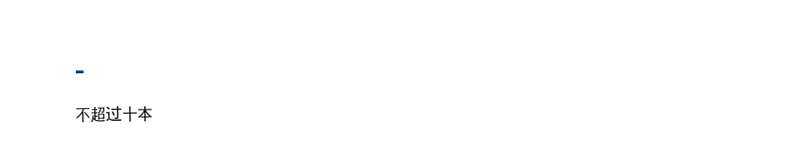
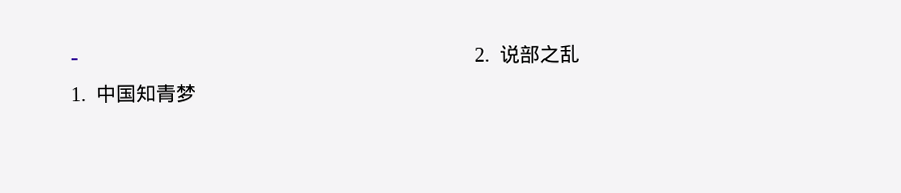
[75,105,153,123] 不超过十本 -> [70,83,197,104] [474,43,580,64] 1.中国知青梦 // 2.说部之乱

